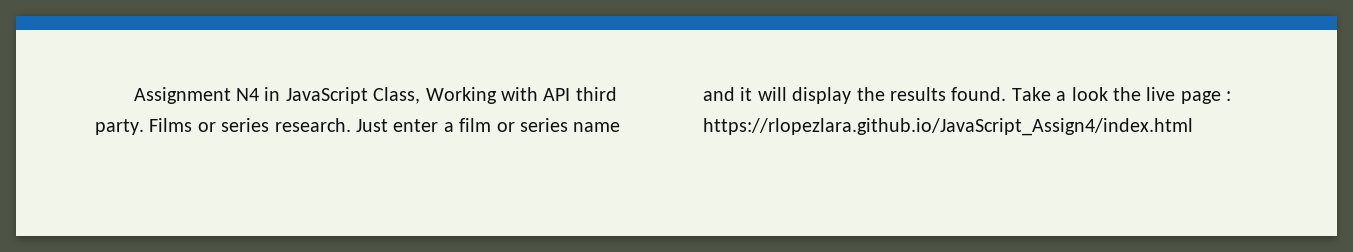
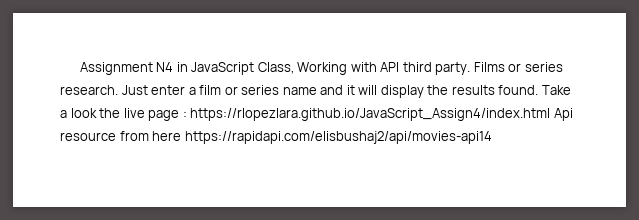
(1193, 127) none -> [553,108,573,121] [60,131,492,144] Api resource from here https://rapidapi.com/elisbushaj2/api/movies-api14

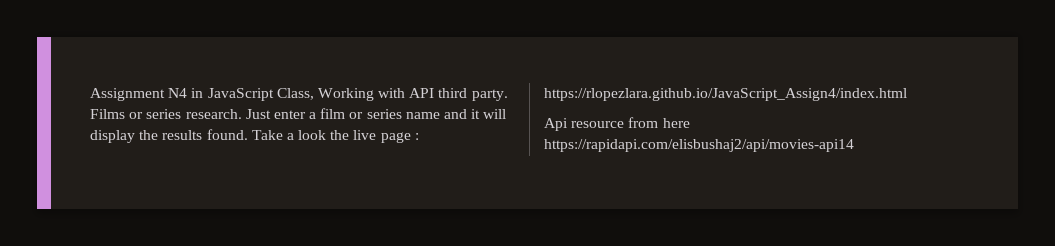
(551, 114) none -> (907, 94) //

